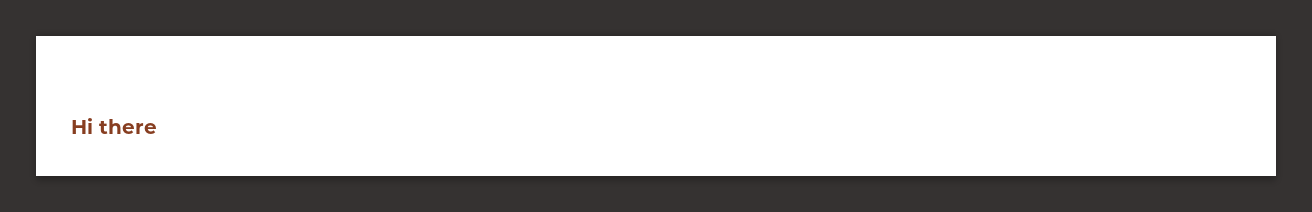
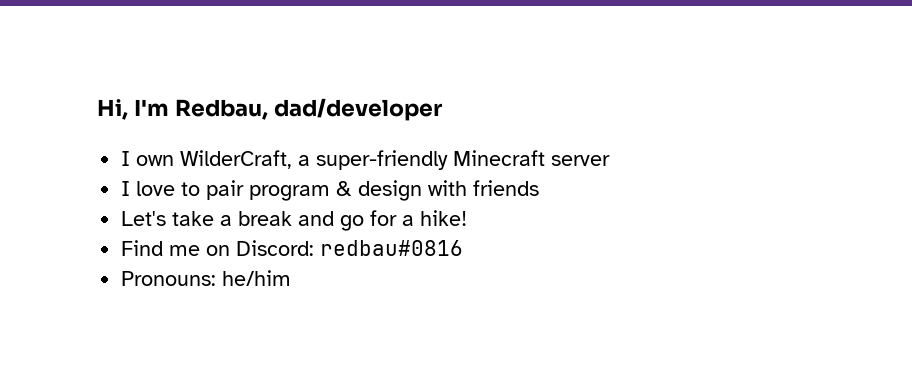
[71,118,157,134] Hi there -> [97,98,443,121] [121,150,611,170] [121,180,540,201] [121,210,468,231] [121,240,464,256] [121,270,292,286] Hi, I'm Redbau, dad/developer // I own WilderCraft, a super-friendly Minecraft server // I love to pair program & design with friends // Let's take a break and go for a hike! // Find me on Discord: redbau#0816 // Pronouns: he/him

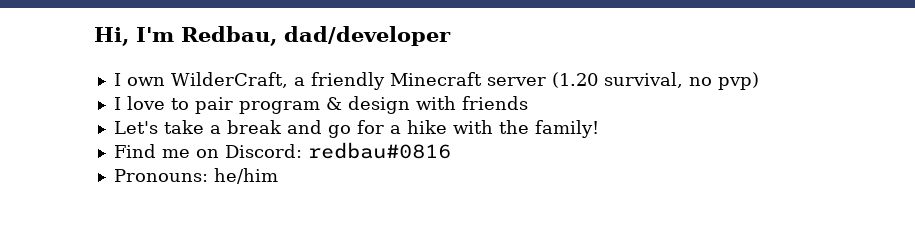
[316,150,449,170] super-friendly -> [310,72,385,90] friendly
(611, 160) none -> [551,72,759,90] (1.20 survival, no pvp)
[420,210,468,226] hike! -> [406,120,599,138] hike with the family!

